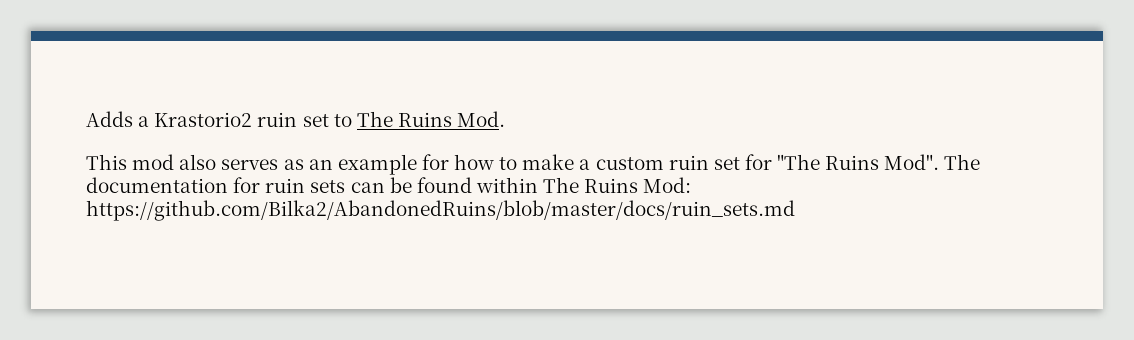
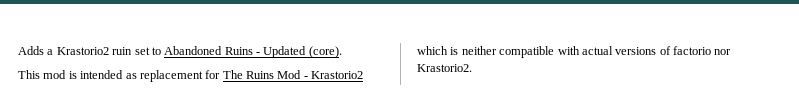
[356,111,506,127] [86,154,981,175] [86,177,692,193] [86,200,795,221] The Ruins Mod. // This mod also serves as an example for how to make a custom ruin set for "The Ruins Mod". The documentation for ruin sets can be found within The Ruins Mod: https://github.com/Bilka2/AbandonedRuins/blob/master/docs/ruin_sets.md -> [164,46,342,58] [18,70,364,82] [417,46,732,58] [417,64,472,72] Abandoned Ruins - Updated (core). // This mod is intended as replacement for The Ruins Mod - Krastorio2 which is neither compatible with actual versions of factorio nor Krastorio2.

